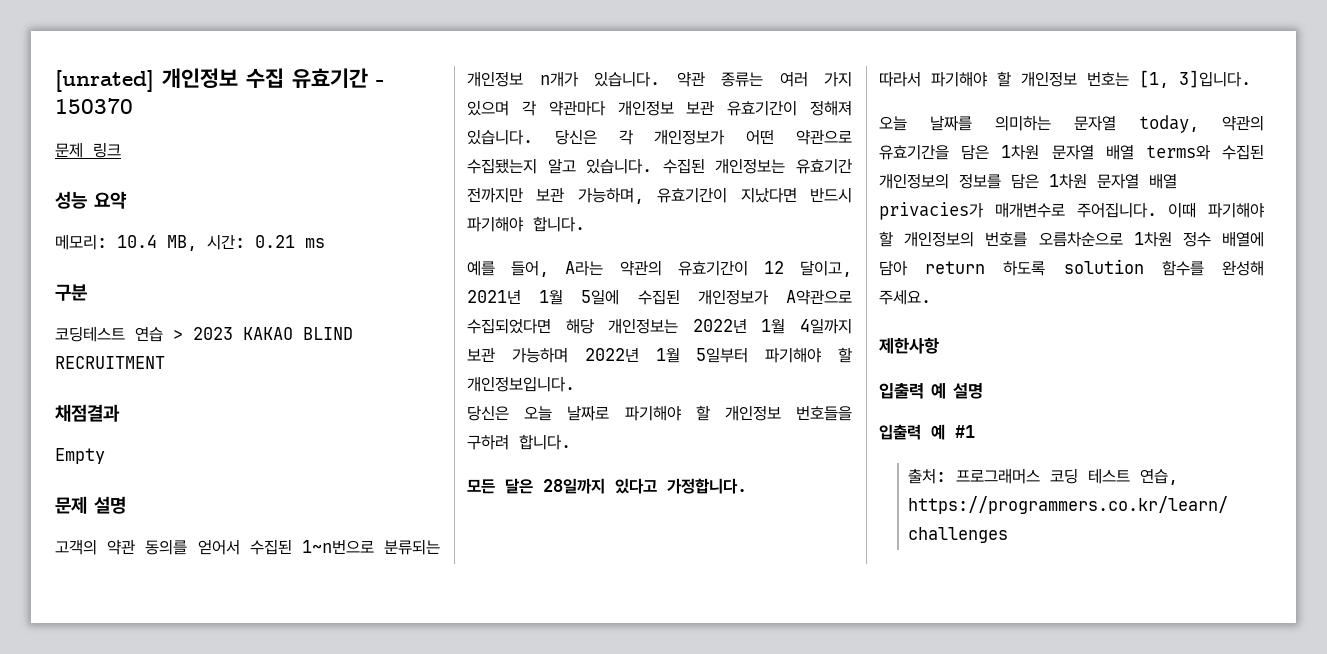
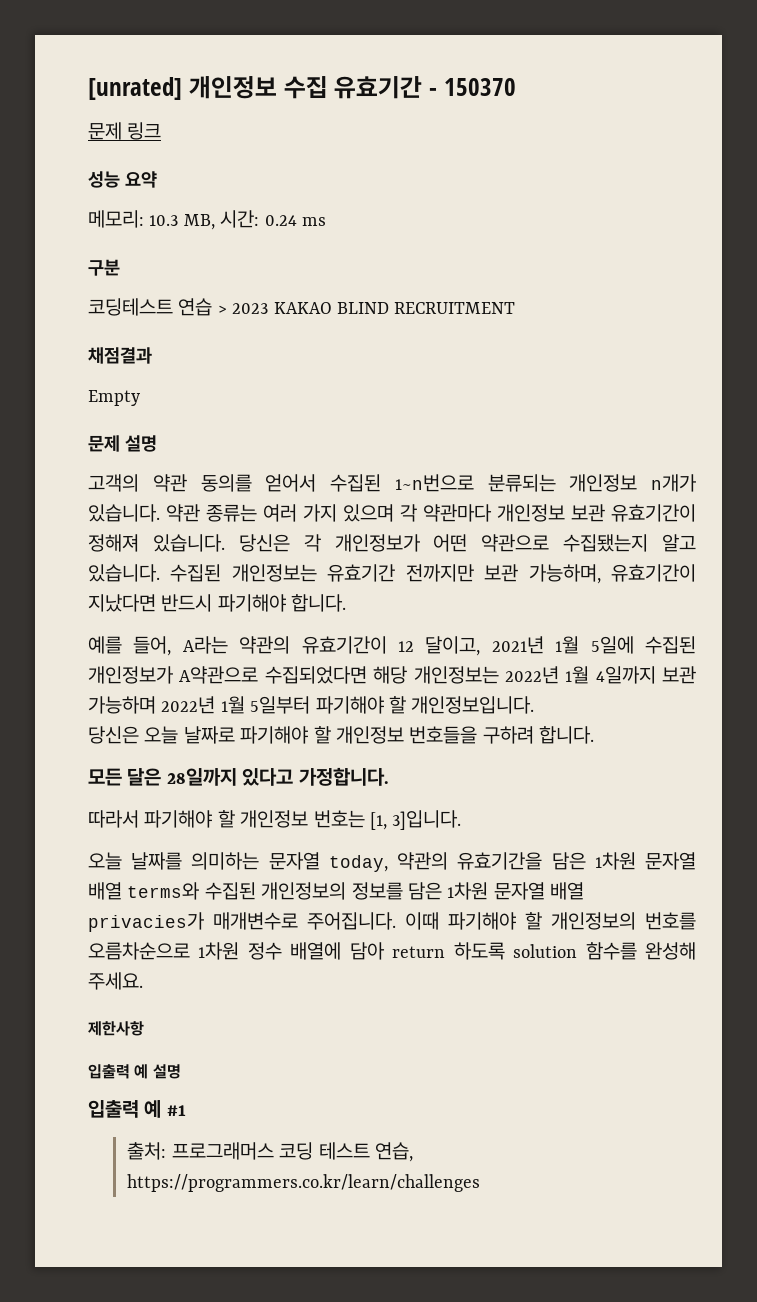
[117,235,157,248] 10.4 -> [149,215,179,226] 10.3
[255,235,295,248] 0.21 -> [264,215,297,226] 0.24

